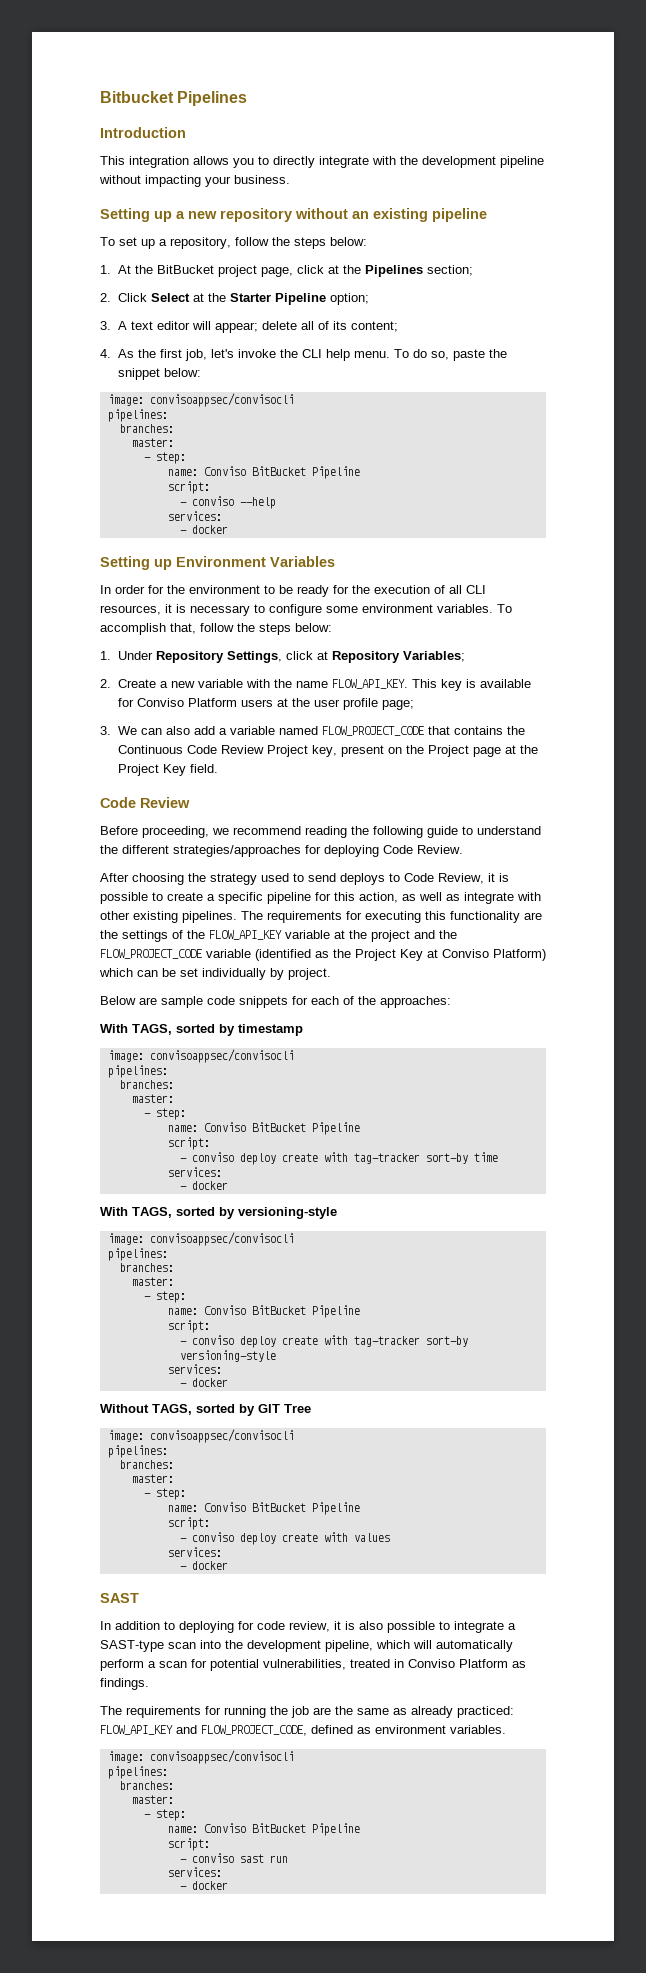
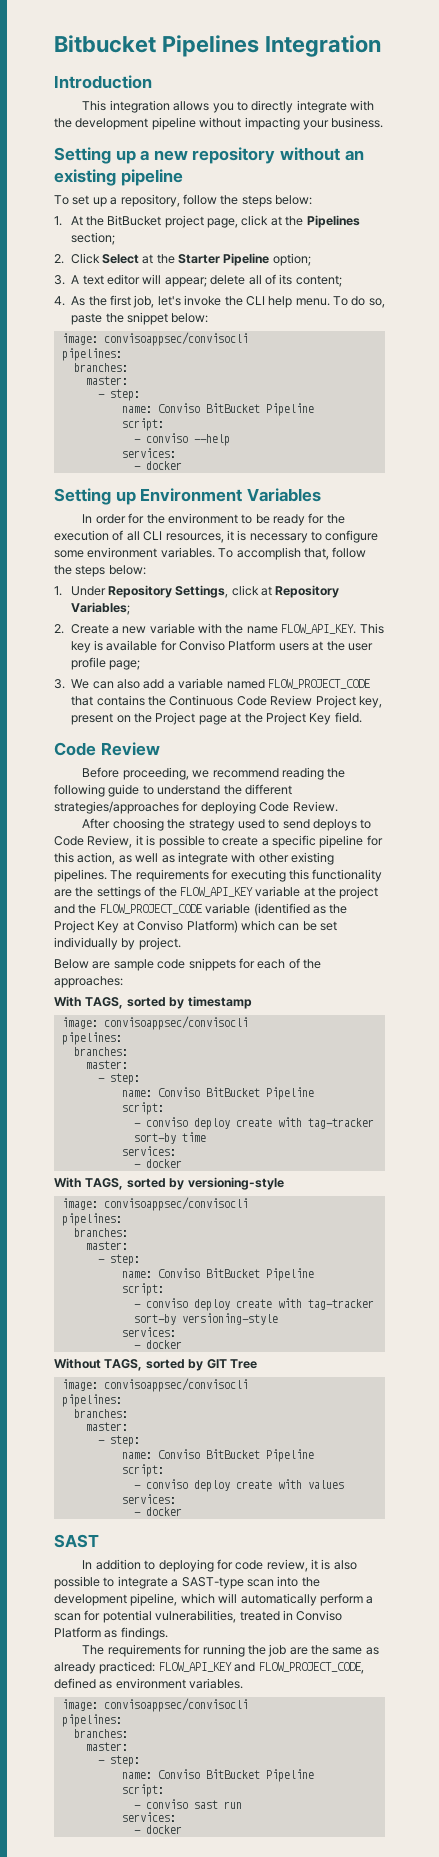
(248, 98) none -> [265,35,382,57] Integration

